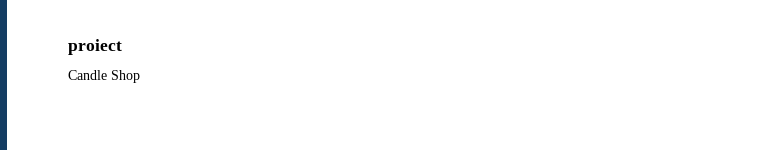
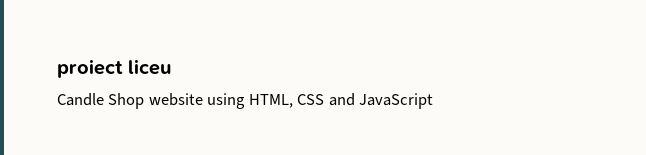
(122, 47) none -> [128,59,171,75] liceu
(140, 76) none -> [148,93,434,109] website using HTML, CSS and JavaScript

